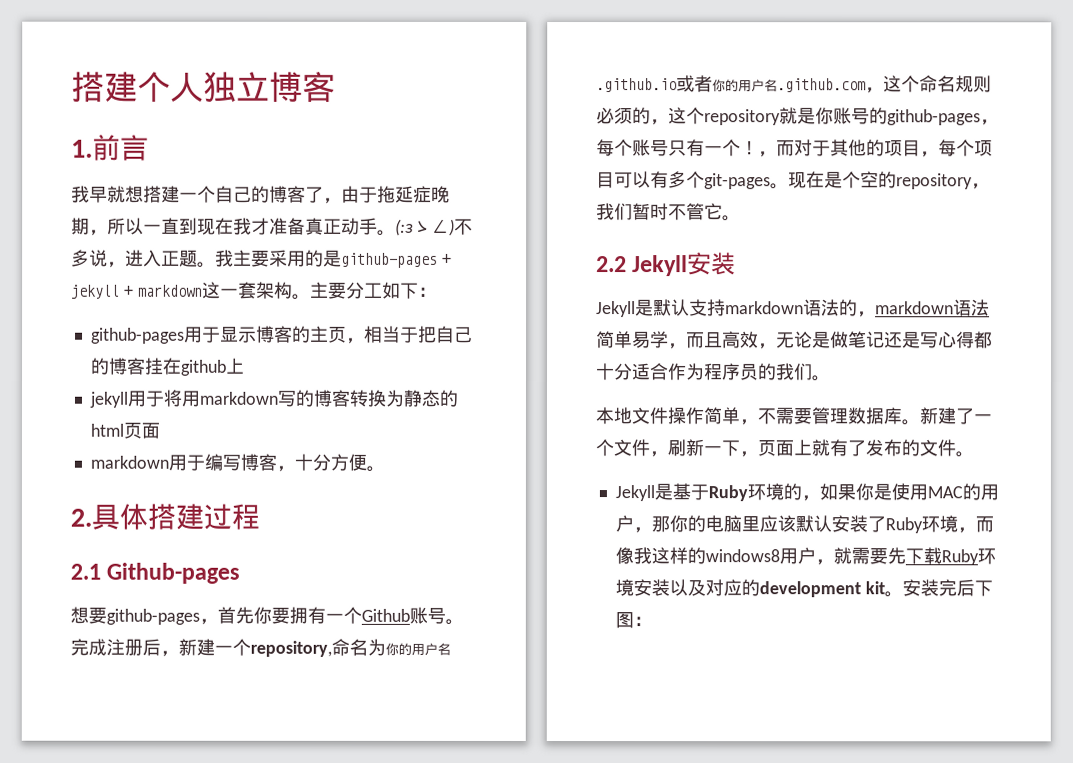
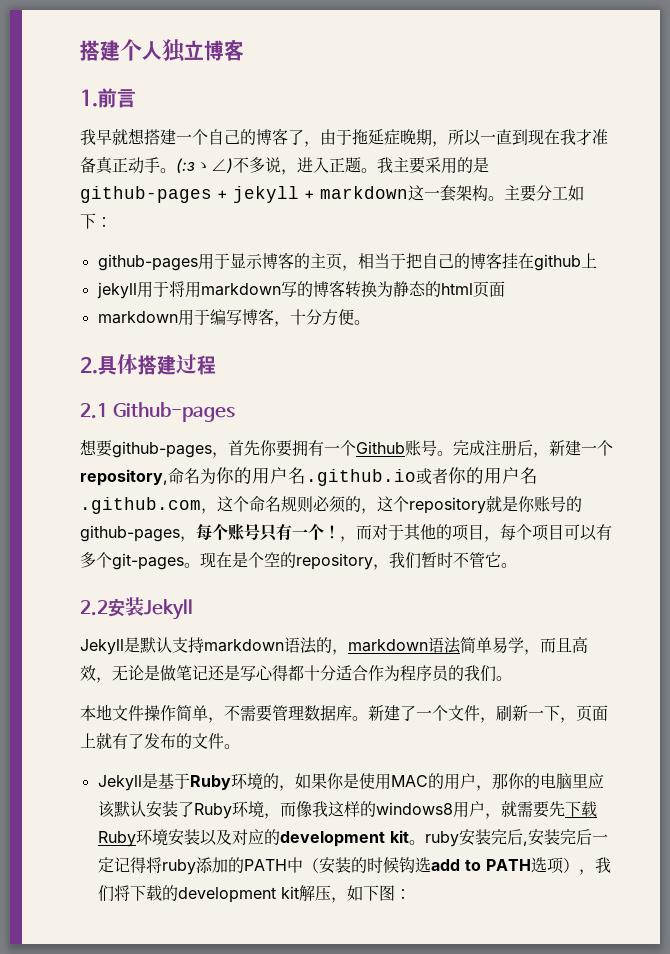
[632,252,737,277] Jekyll安装 -> [108,597,193,620] 安装Jekyll
[901,579,975,597] 安装完后 -> [424,829,608,847] [97,857,611,875] [97,885,363,903] ruby安装完后,安装完后一定记得将ruby添加的PATH中（安装的时候钩选add to PATH选项），我们将下载的development kit解压，如

